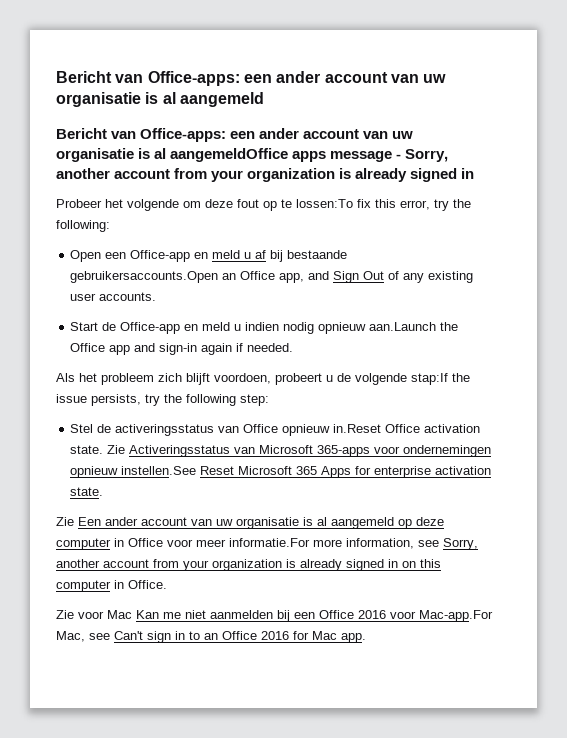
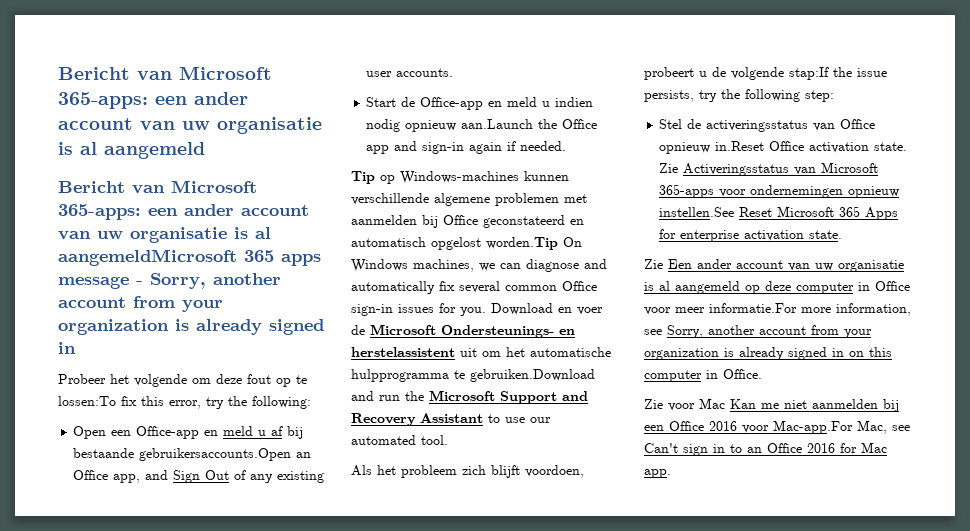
[56,71,240,86] Bericht van Office-apps: -> [58,66,272,80] [58,92,148,109] Bericht van Microsoft 365-apps:
[140,128,414,142] [56,148,289,162] Office-apps: een ander account van uw organisatie is al aangemeldOffice -> [171,180,257,193] [58,204,309,220] [58,227,271,243] [58,249,274,266] Microsoft 365-apps: een ander account van uw organisatie is al aangemeldMicrosoft 365
(294, 347) none -> [351,171,569,184] [351,193,587,206] [351,215,584,228] [351,237,582,250] [351,259,607,272] [351,281,597,294] [351,303,603,316] [351,324,575,338] [351,347,611,357] [351,369,595,382] [351,390,588,404] [351,413,551,426] [351,435,448,445] // Tip op Windows-machines kunnen verschillende algemene problemen met aanmelden bij Office geconstateerd en automatisch opgelost worden.Tip On Windows machines, we can diagnose and automatically fix several common Office sign-in issues for you. Download en voer de Microsoft Ondersteunings- en herstelassistent uit om het automatische hulpprogramma te gebruiken.Download and run the Microsoft Support and Recovery Assistant to use our automated tool.

